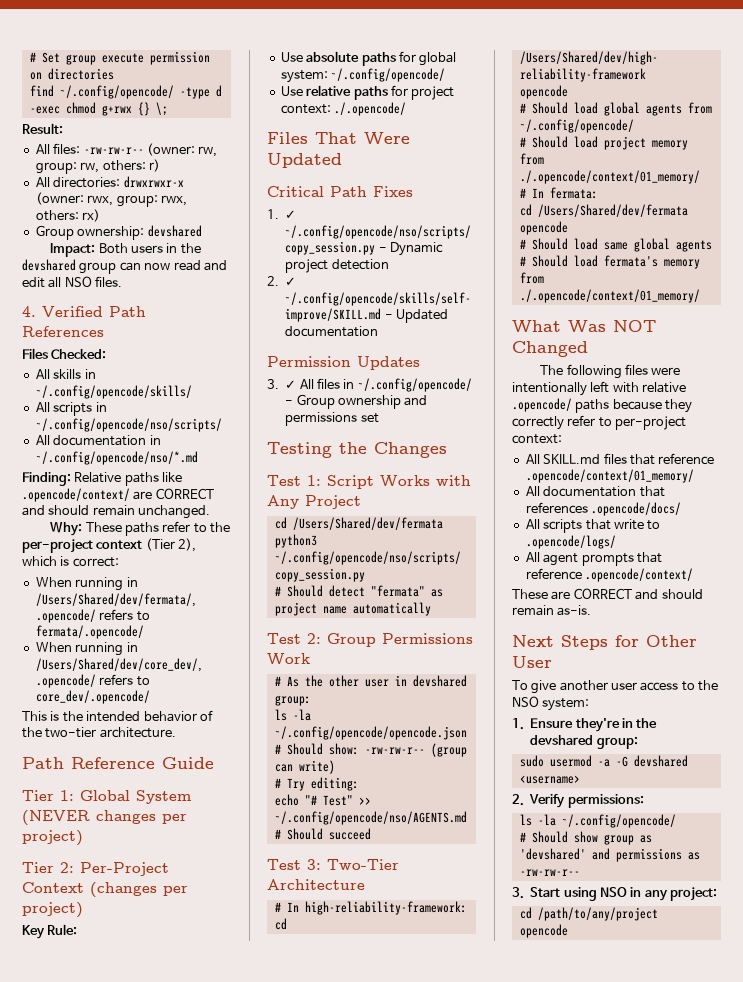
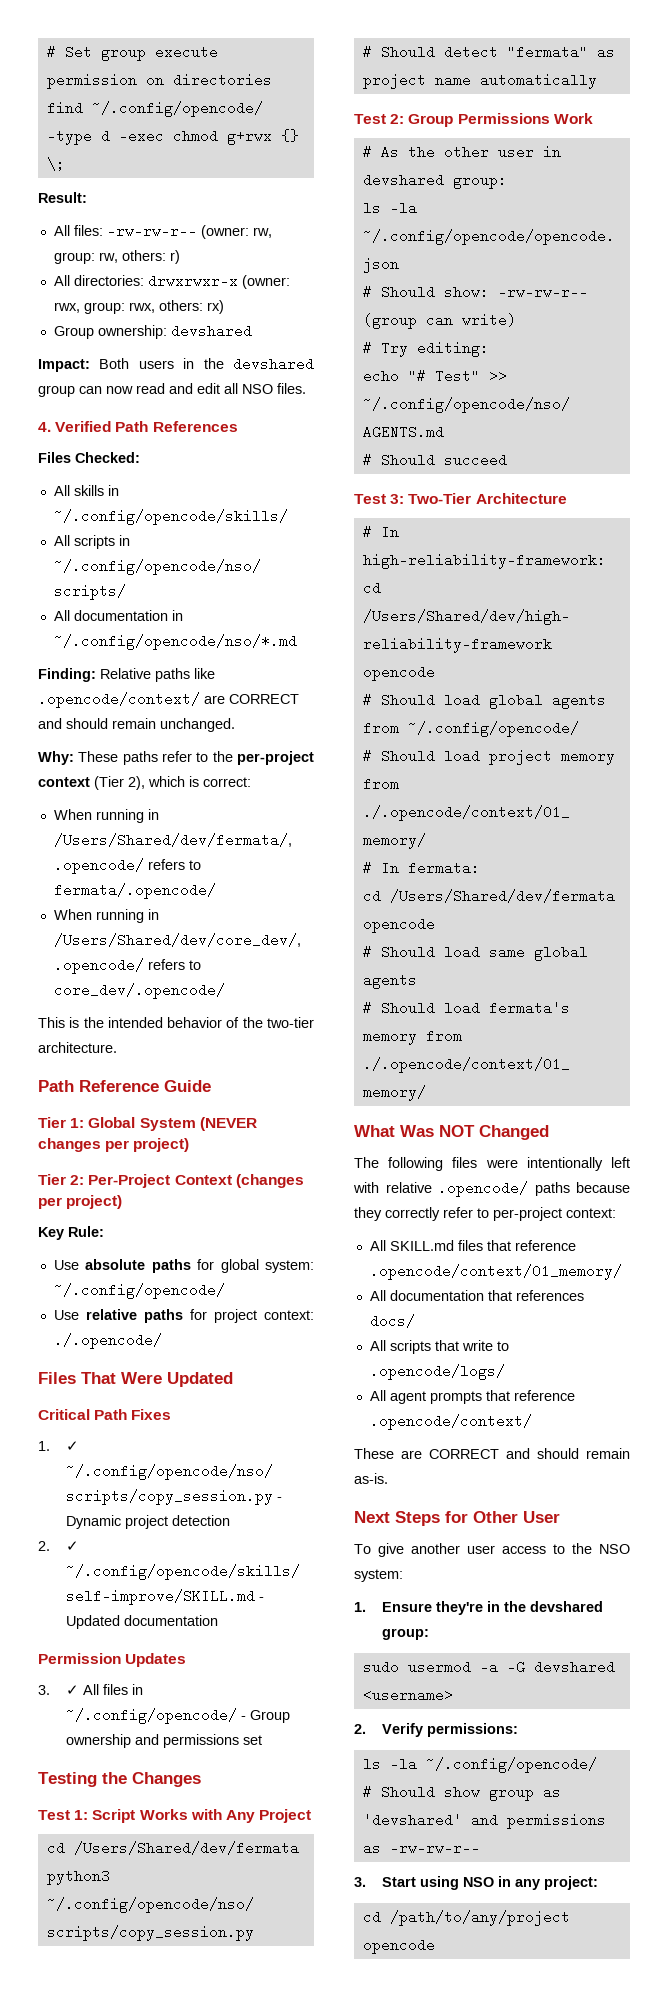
[591,502,682,516] .opencode/docs/ -> [369,1314,415,1328] docs/

